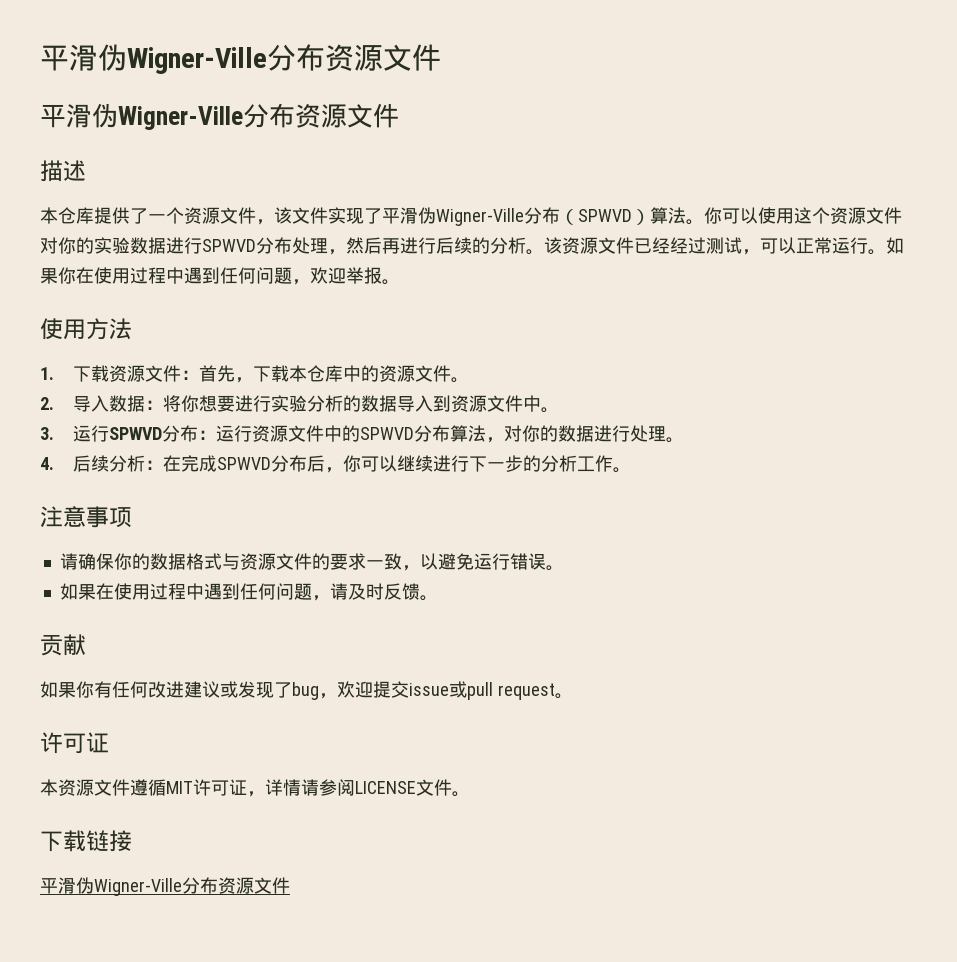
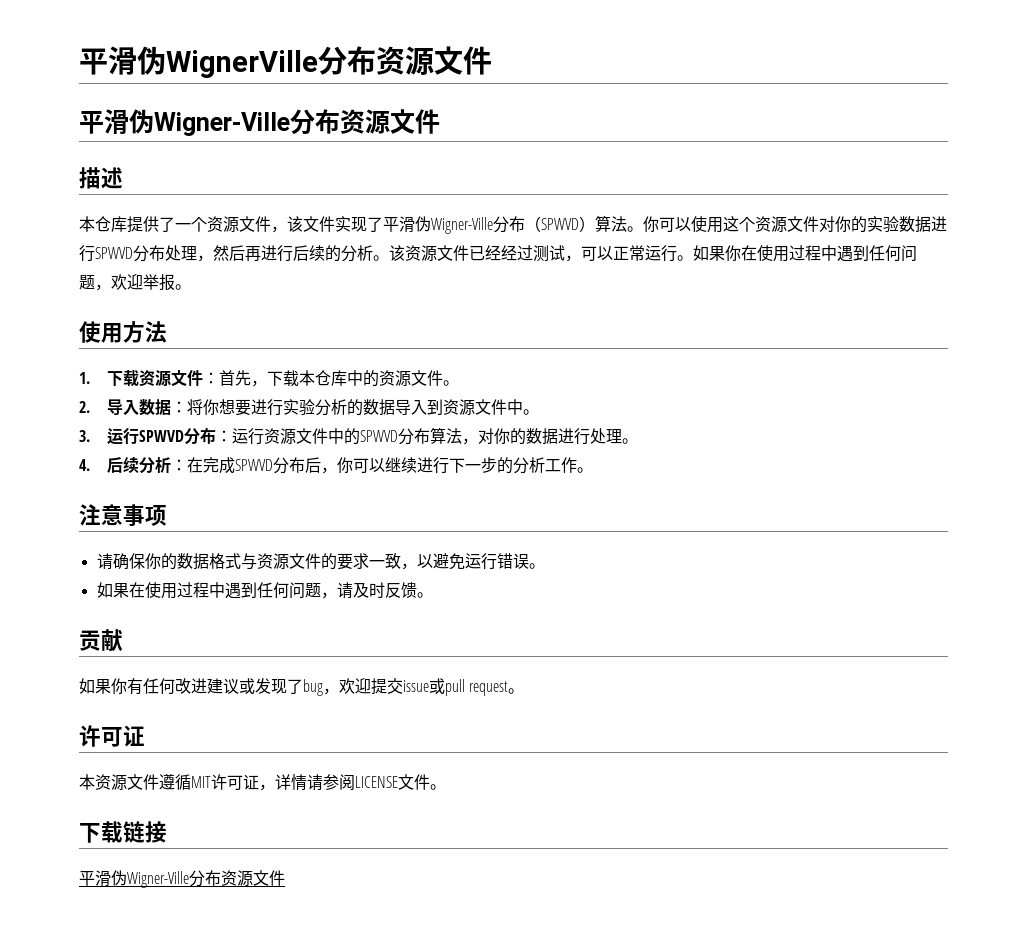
[40,44,267,74] 平滑伪Wigner-Ville -> [79,46,318,78] 平滑伪WignerVille

